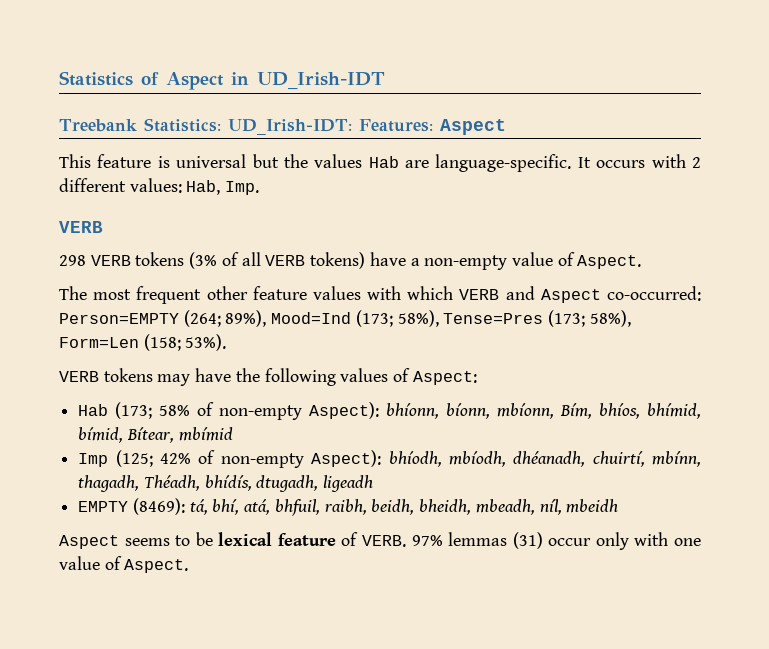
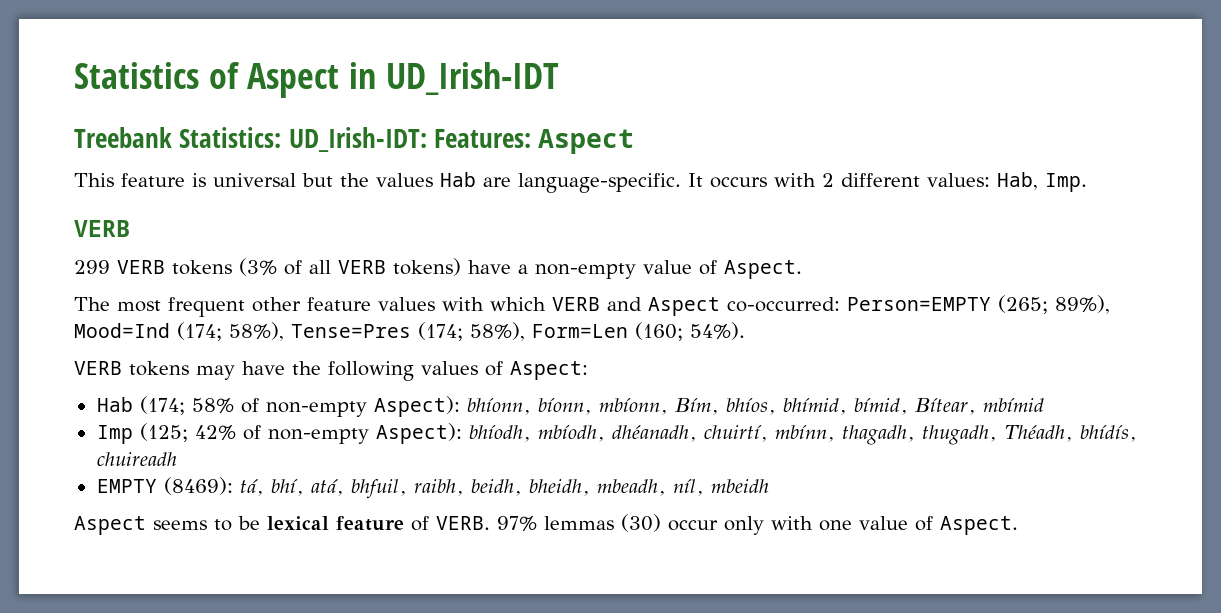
[59,255,86,266] 298 -> [74,260,110,274] 299
[183,310,221,327] (264; -> [998,295,1048,314] (265;
[355,310,393,327] (173; -> [177,322,222,341] (174;
[548,310,586,327] (173; -> [418,322,463,341] (174;
[143,334,227,351] (158; 53%). -> [635,322,745,341] (160; 54%).
[115,402,153,419] (173; -> [139,396,185,415] (174;
(140, 483) none -> [921,425,997,445] thugadh,
[256,475,374,492] dtugadh, ligeadh -> [96,452,177,466] chuireadh
[512,532,543,549] (31) -> [621,514,661,532] (30)

